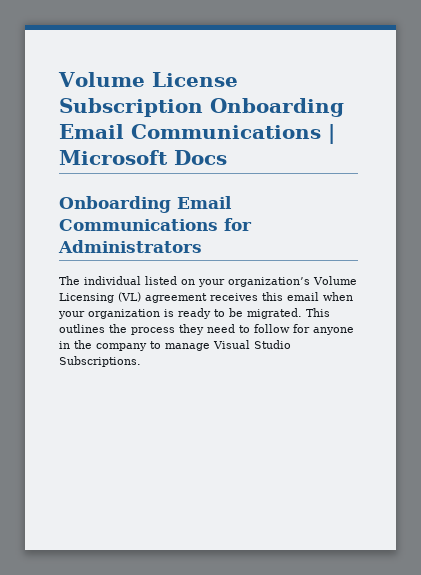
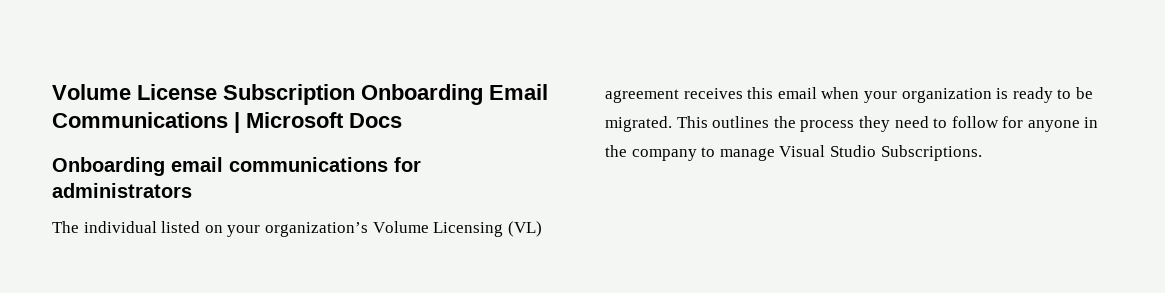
[177,196,232,209] [59,218,252,231] [58,240,202,253] Email Communications for Administrators -> [171,157,421,172] [52,183,192,198] email communications for administrators

